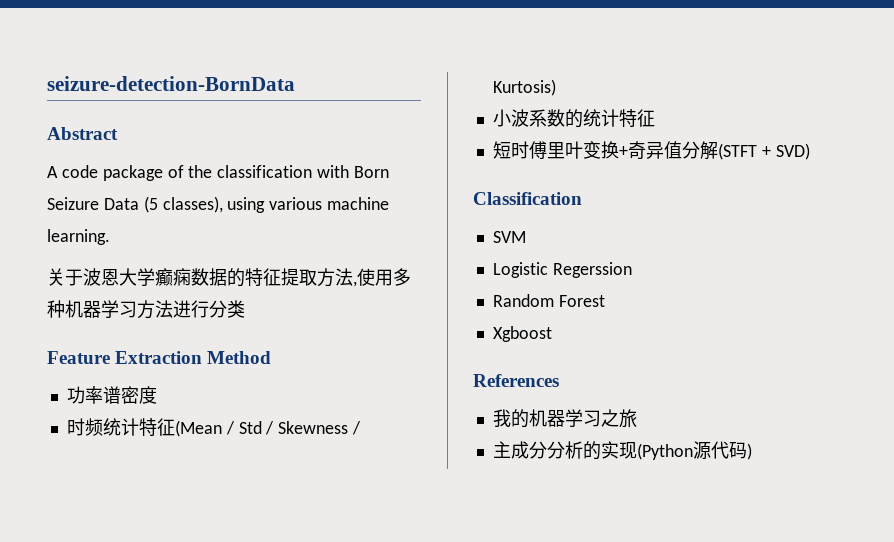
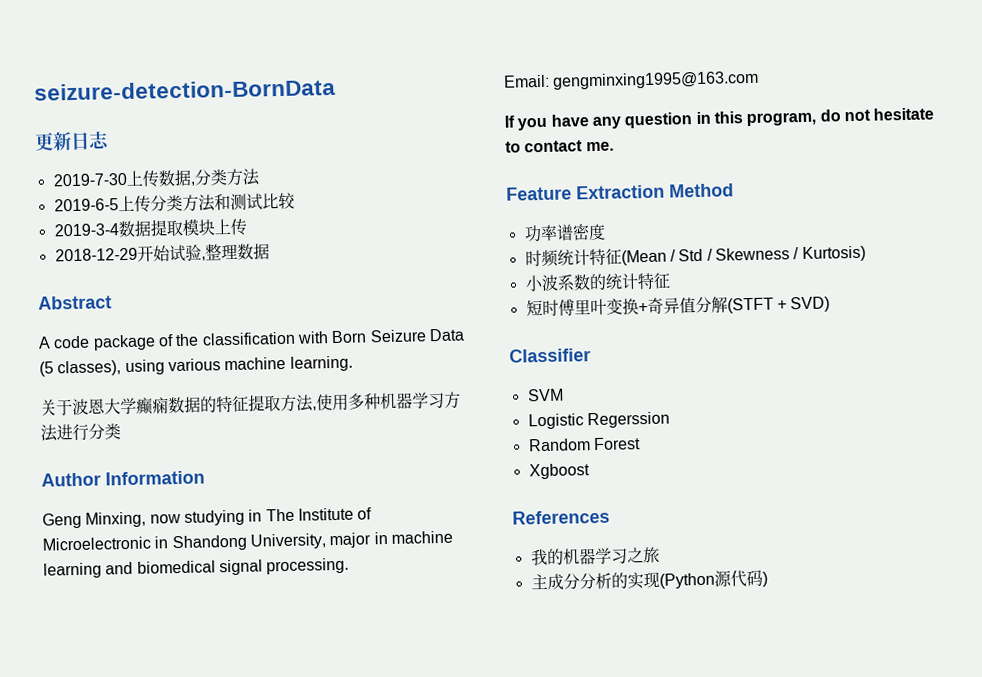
(295, 83) none -> [34,131,110,151] [52,168,261,188] [53,192,296,213] [53,218,247,238] [54,243,270,262] // 更新日志 // 2019-7-30上传数据,分类方法 // 2019-6-5上传分类方法和测试比较 // 2019-3-4数据提取模块上传 // 2018-12-29开始试验,整理数据
(245, 309) none -> [41,470,205,487] [42,507,373,529] [42,530,453,552] [43,557,350,579] [503,70,760,90] [504,107,935,131] [505,140,614,153] // Author Information // Geng Minxing, now studying in The Institute of Microelectronic in Shandong University, major in machine learning and biomedical signal processing. // Email: gengminxing1995@163.com // If you have any question in this program, do not hesitate to contact me.
[473,192,582,205] Classification -> [509,348,591,363] Classifier

